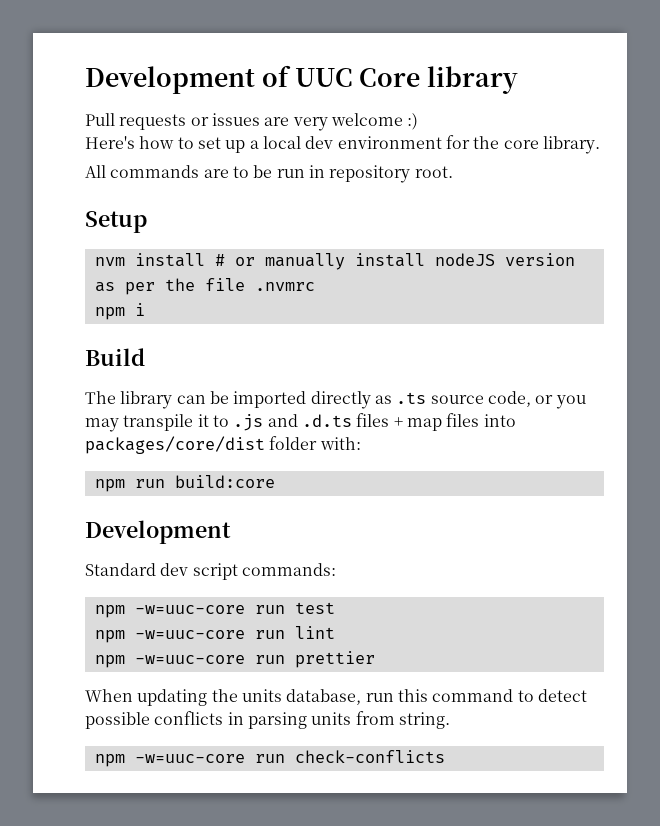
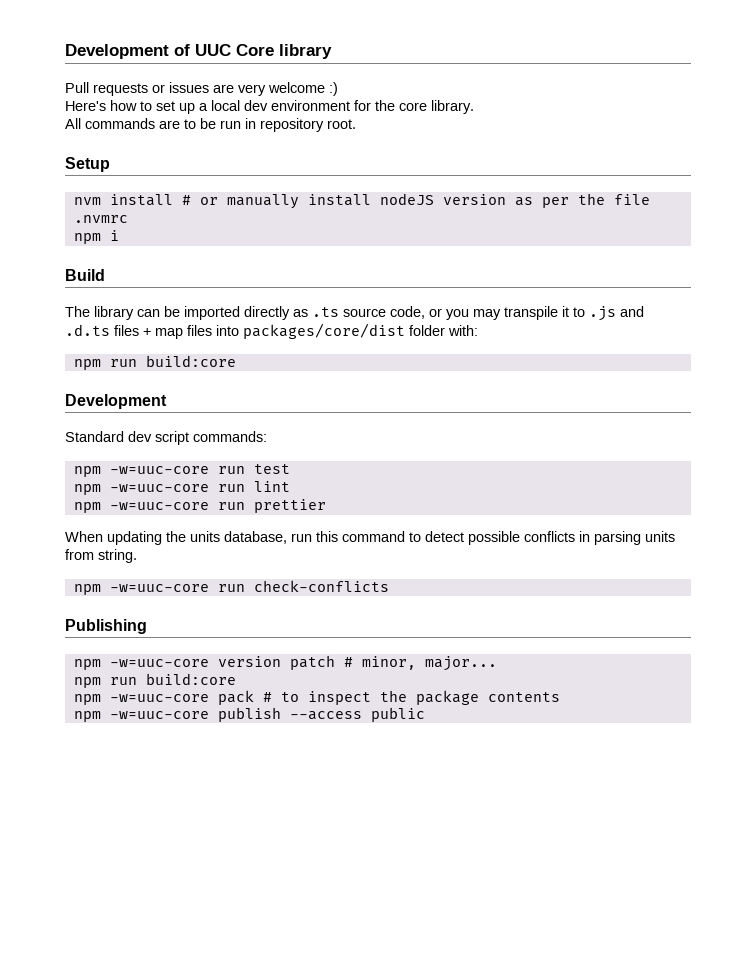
(445, 756) none -> [65,619,147,634] [73,655,497,671] [73,673,236,688] [73,690,560,705] [73,707,425,722] // Publishing // npm -w=uuc-core version patch # minor, major... // npm run build:core // npm -w=uuc-core pack # to inspect the package contents // npm -w=uuc-core publish --access public

